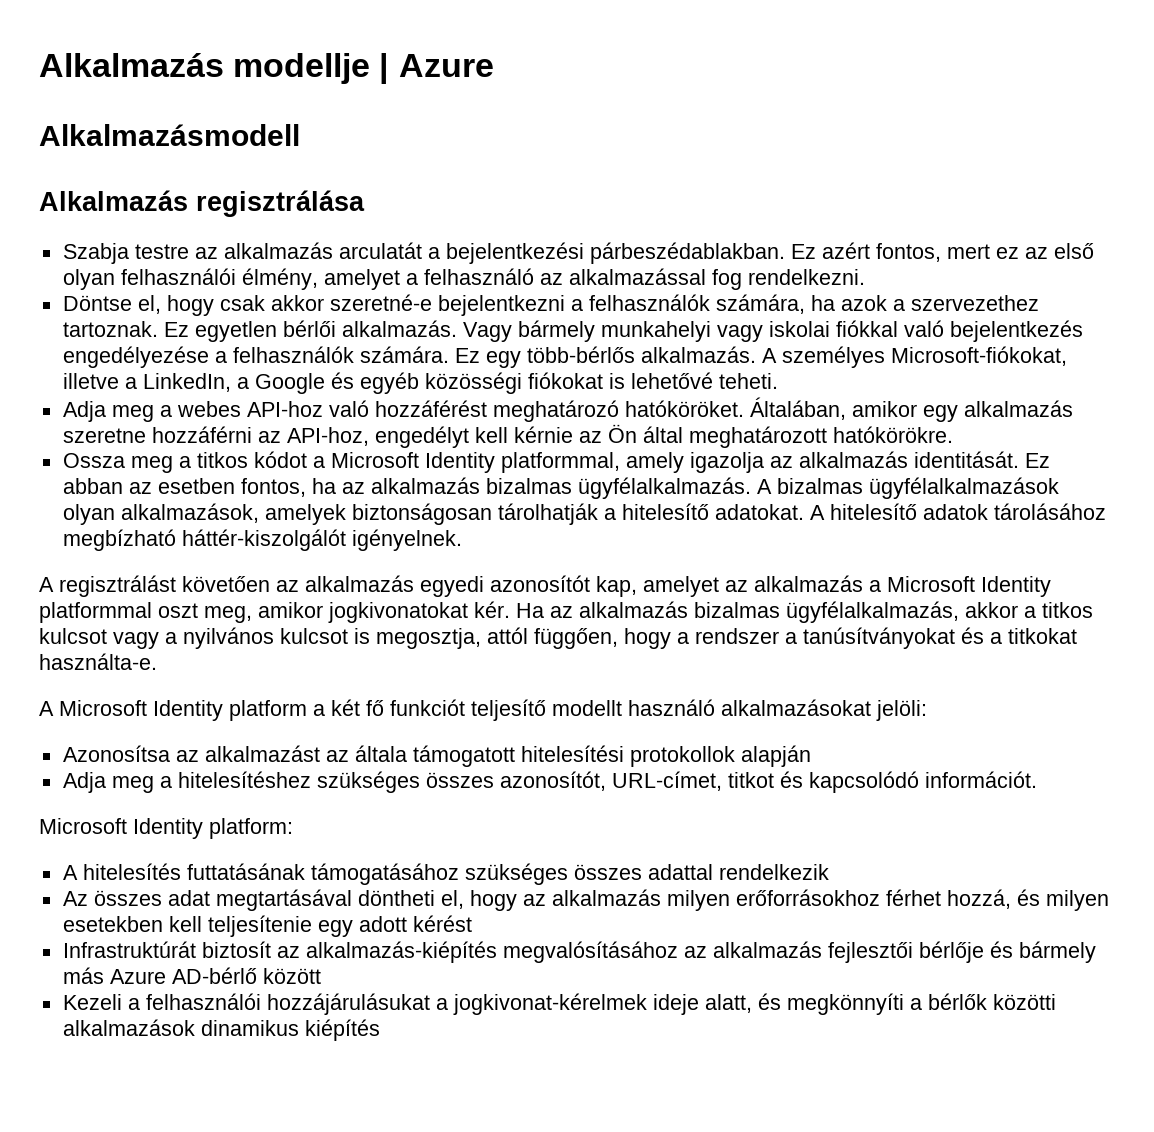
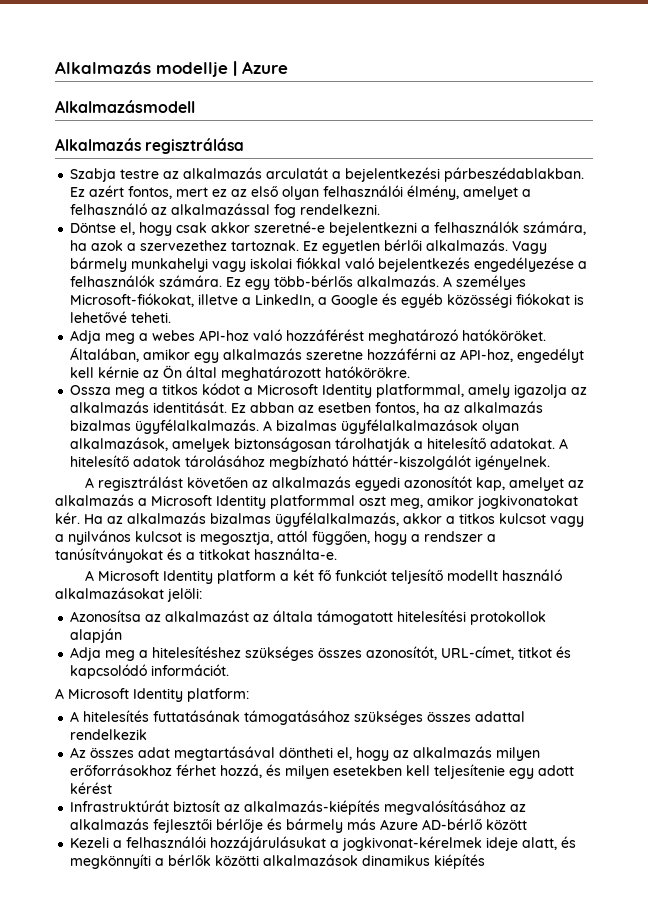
(1037, 779) none -> [55,688,64,699] A

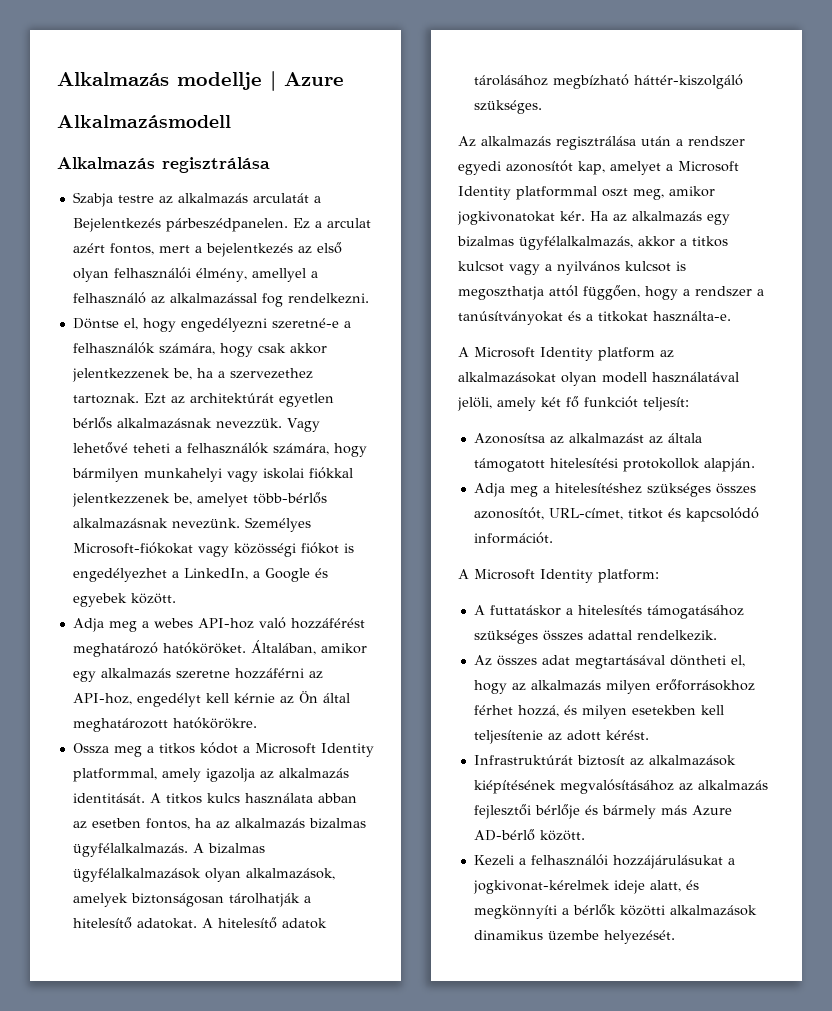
[345,167,585,182] [70,187,86,197] bejelentkezési párbeszédablakban. Ez -> [72,218,371,232] Bejelentkezés párbeszédpanelen. Ez a arculat
[212,189,228,197] ez -> [194,243,293,257] a bejelentkezés
[463,186,519,200] amelyet -> [251,268,306,282] amellyel
[176,221,587,236] [70,239,548,254] [70,257,588,272] [70,275,527,290] [70,293,239,307] csak akkor szeretné-e bejelentkezni a felhasználók számára, ha azok a szervezethez tartoznak. Ez egyetlen bérlői alkalmazás. Vagy bármely munkahelyi vagy iskolai fiókkal való bejelentkezés engedélyezése a felhasználók számára. Ez egy több-bérlős alkalmazás. A személyes Microsoft-fiókokat, illetve -> [180,318,351,332] [72,342,327,357] [71,368,313,382] [72,393,334,407] [71,417,320,432] [72,442,367,457] [71,467,353,482] [71,492,327,507] [72,517,311,532] [72,542,354,557] [72,568,167,582] engedélyezni szeretné-e a felhasználók számára, hogy csak akkor jelentkezzenek be, ha a szervezethez tartoznak. Ezt az architektúrát egyetlen bérlős alkalmazásnak nevezzük. Vagy lehetővé teheti a felhasználók számára, hogy bármilyen munkahelyi vagy iskolai fiókkal jelentkezzenek be, amelyet több-bérlős alkalmazásnak nevezünk. Személyes Microsoft-fiókokat vagy közösségi fiókot is engedélyezhet
[401,293,585,308] [70,311,172,323] egyéb közösségi fiókokat is lehetővé teheti. -> [72,593,176,607] egyebek között.
[231,403,247,413] Ez -> [149,793,313,804] A titkos kulcs használata
[352,455,551,470] [84,476,351,491] háttér-kiszolgálót igényelnek. // A regisztrálást követően az alkalmazás -> [633,74,743,89] [473,100,542,114] [458,136,745,150] háttér-kiszolgáló szükséges. // Az alkalmazás regisztrálása után a rendszer
[567,480,584,488] [55,494,134,506] az alkalmazás -> (661, 168) none
(206, 518) none -> [707,214,730,225] egy
[200,531,273,545] megosztja, -> [458,286,544,300] megoszthatja
[279,569,562,584] [55,587,202,602] a két fő funkciót teljesítő modellt használó alkalmazásokat jelöli: -> [660,350,674,358] [458,372,739,386] [457,396,689,411] az alkalmazásokat olyan modell használatával jelöli, amely két fő funkciót teljesít:
[70,628,123,643] alapján -> [703,458,755,472] alapján.
[83,710,241,722] hitelesítés futtatásának -> [489,605,642,616] futtatáskor a hitelesítés
[70,729,148,740] rendelkezik -> [636,630,717,641] rendelkezik.
[509,765,575,779] [70,782,113,794] egy adott kérést -> [547,730,649,741] az adott kérést.
[244,800,381,815] alkalmazás-kiépítés -> [648,755,736,766] [473,780,556,794] alkalmazások kiépítésének
[486,819,528,830] között -> [539,830,585,841] között.
[434,854,486,869] kiépítés -> [547,930,675,944] üzembe helyezését.

